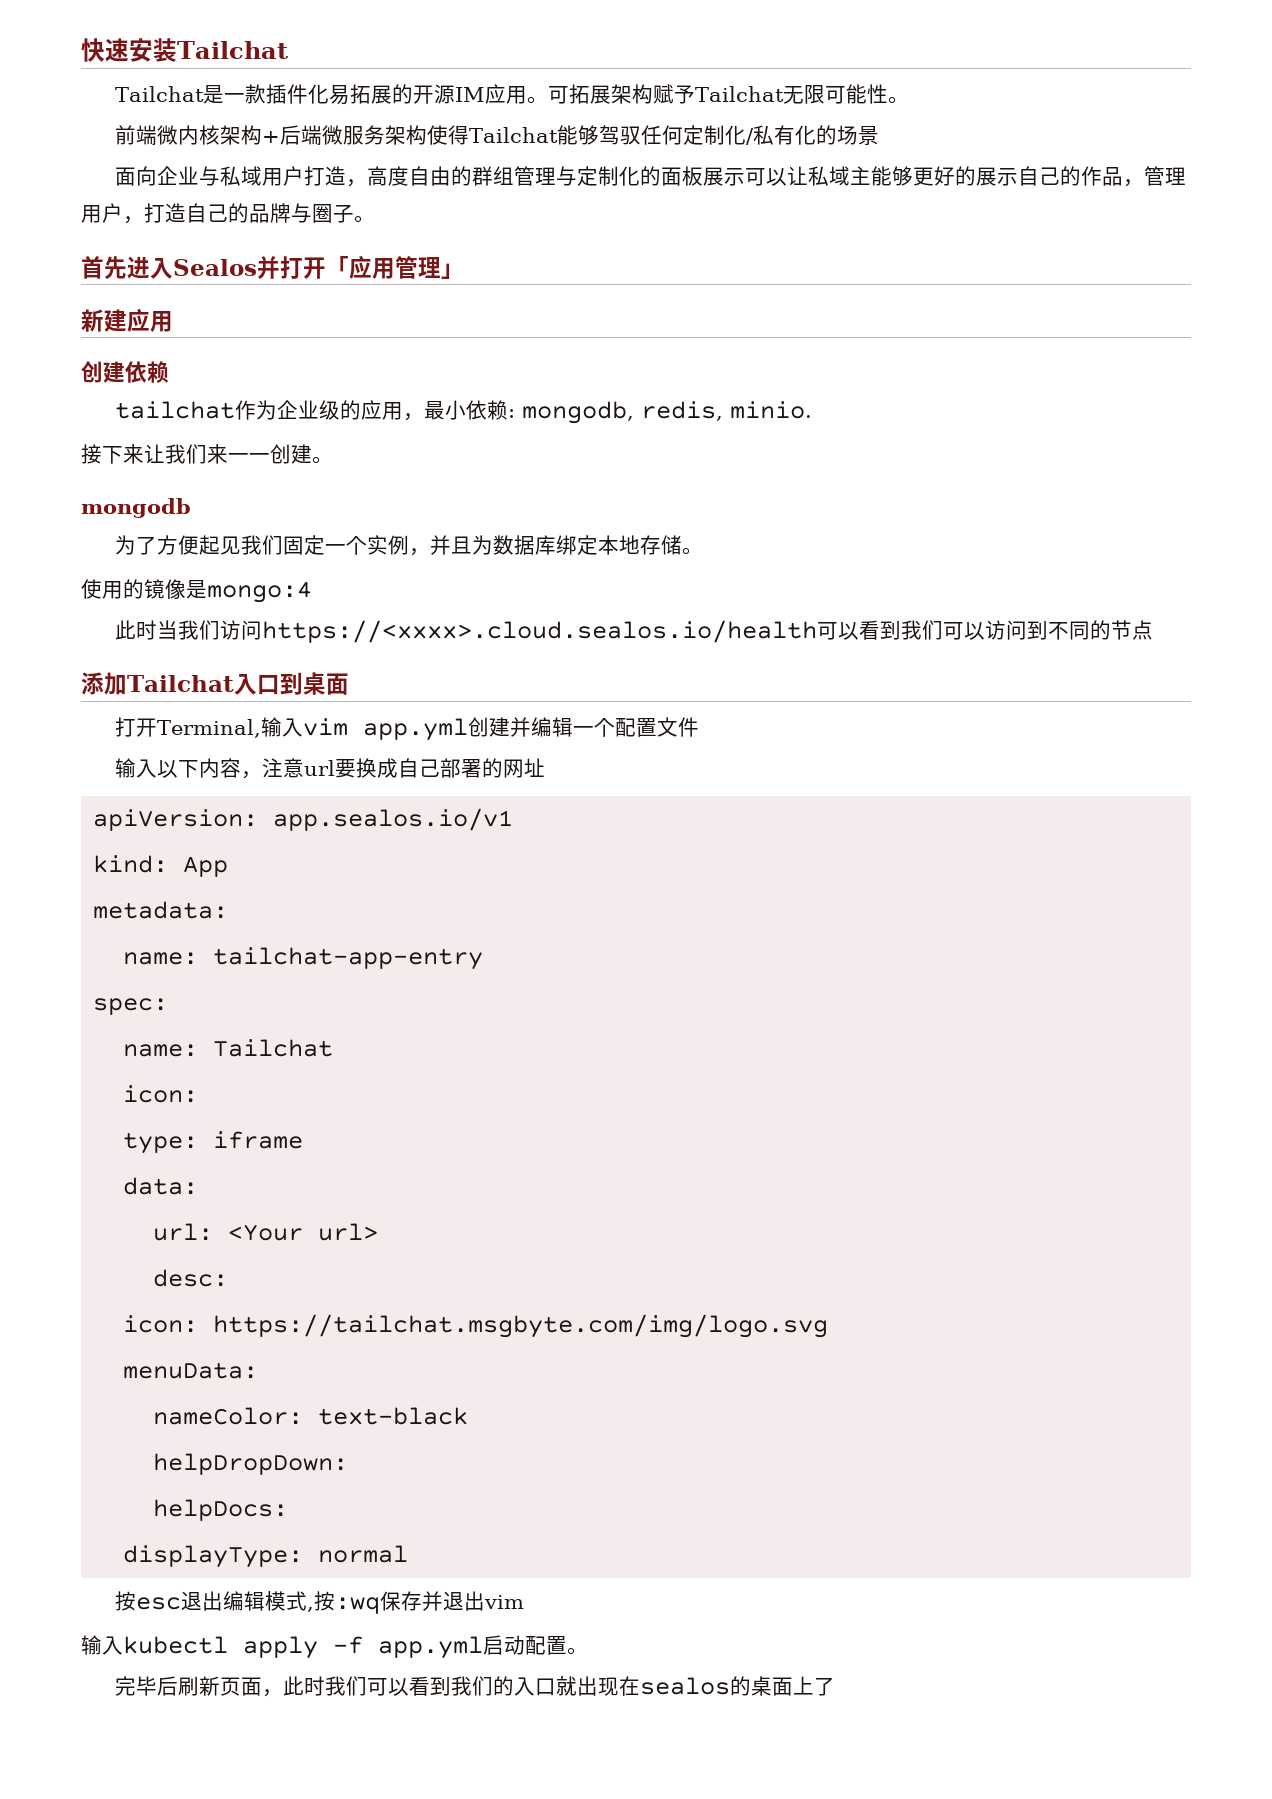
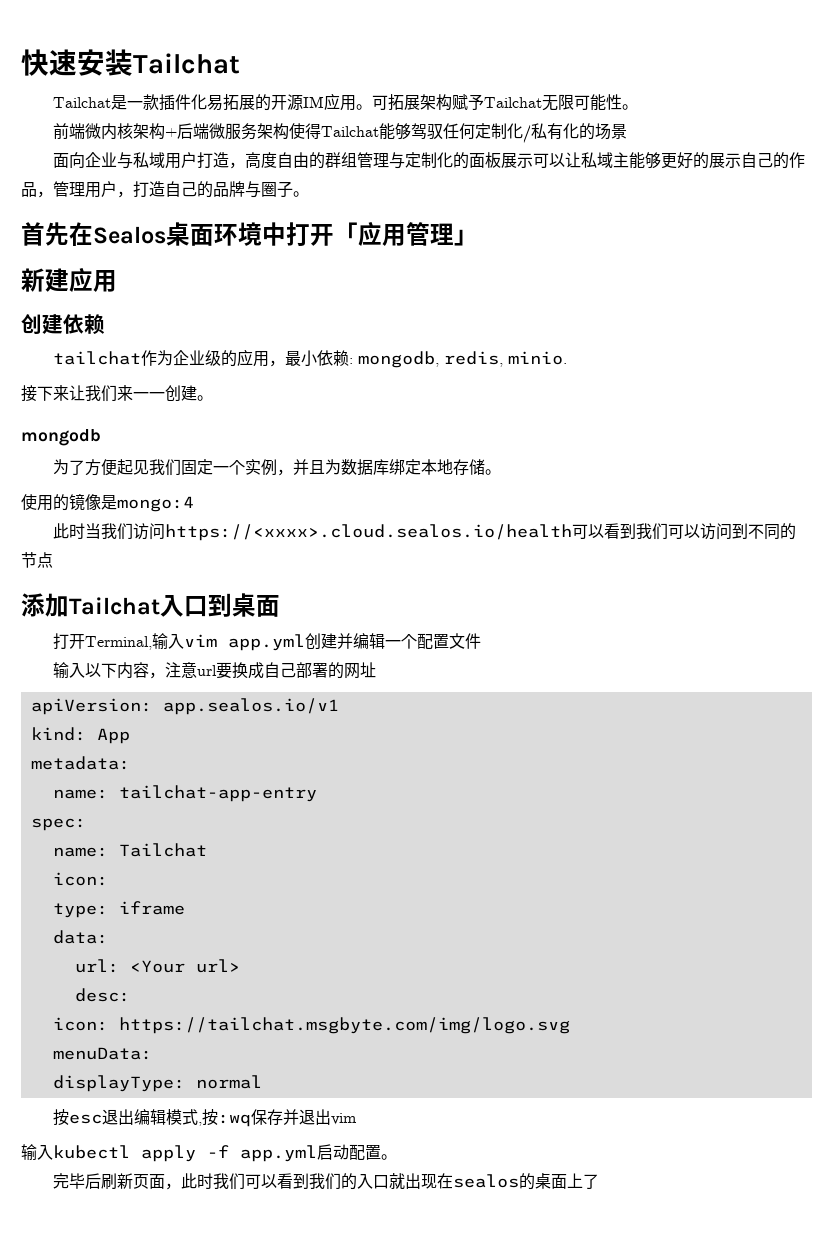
[127,256,280,280] 进入Sealos并 -> [69,222,286,246] 在Sealos桌面环境中
[153,1407,469,1425] [153,1453,349,1475] [153,1499,289,1521] // nameColor: text-black // helpDropDown: // helpDocs: -> (152, 1053) none

